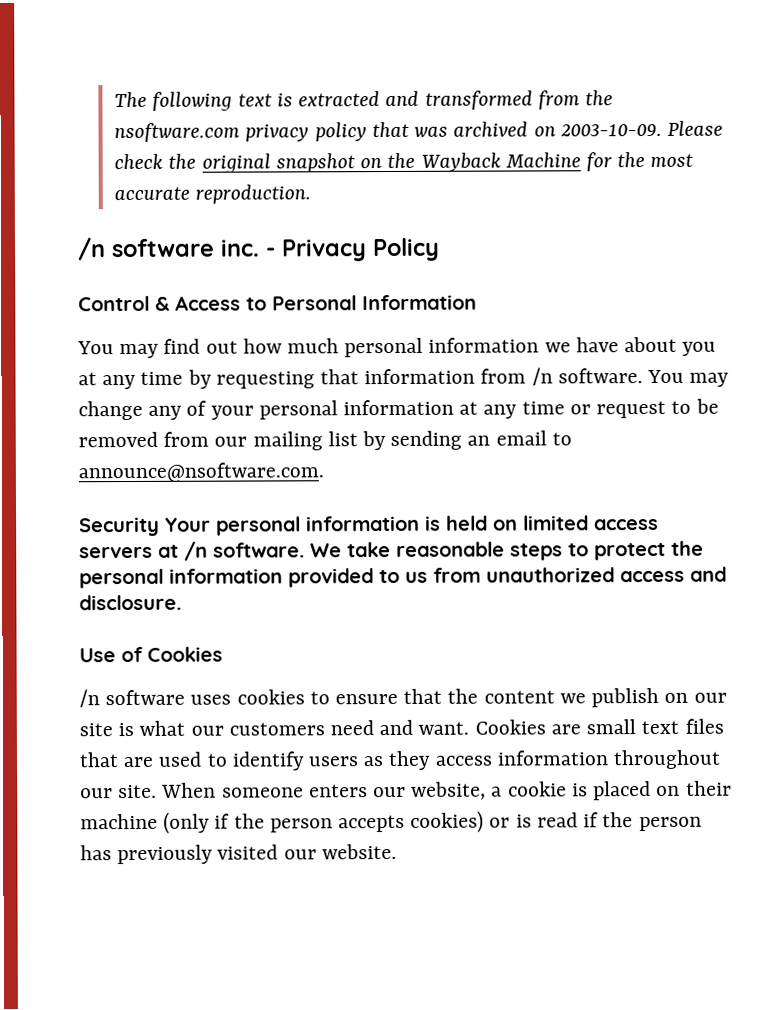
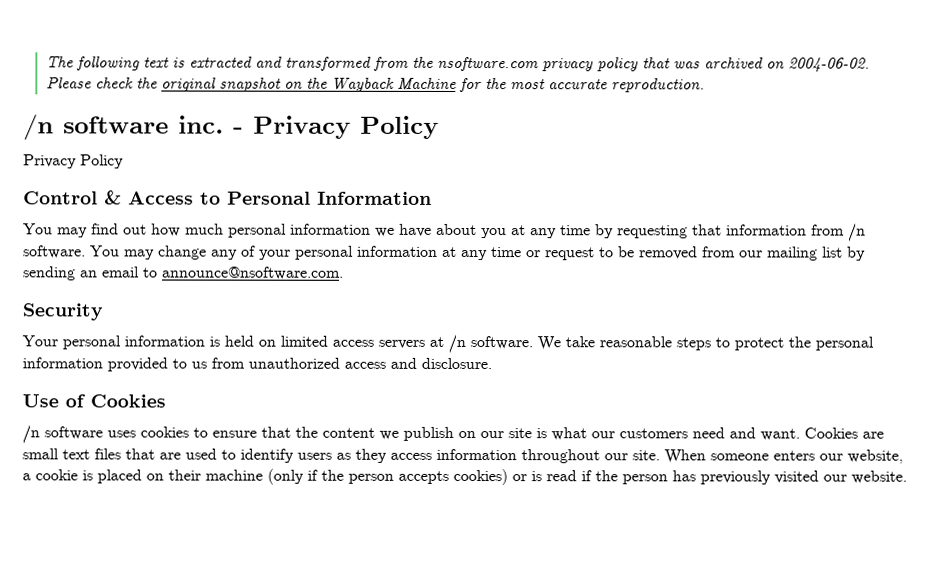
[559,123,662,137] 2003-10-09. -> [788,57,871,72] 2004-06-02.
(440, 249) none -> [23,154,124,169] // Privacy Policy
(160, 526) none -> (103, 312) //

